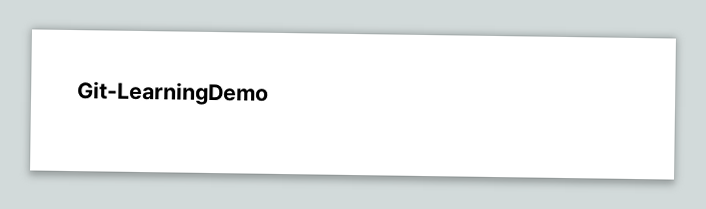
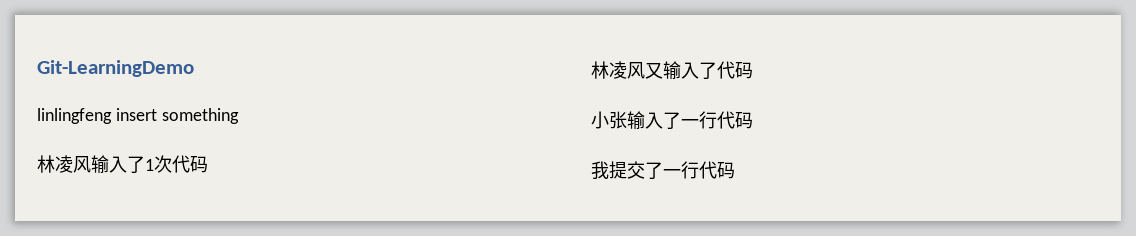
(269, 93) none -> [37,108,239,124] [37,155,208,174] [591,61,753,80] [591,111,753,130] [591,161,735,179] // linlingfeng insert something // 林凌风输入了1次代码 // 林凌风又输入了代码 // 小张输入了一行代码 // 我提交了一行代码

